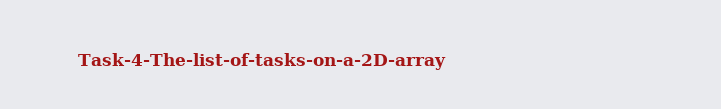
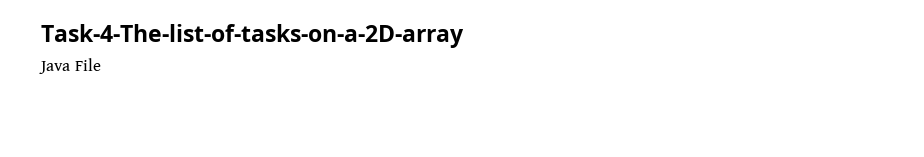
(446, 61) none -> [39,58,101,74] // Java File

